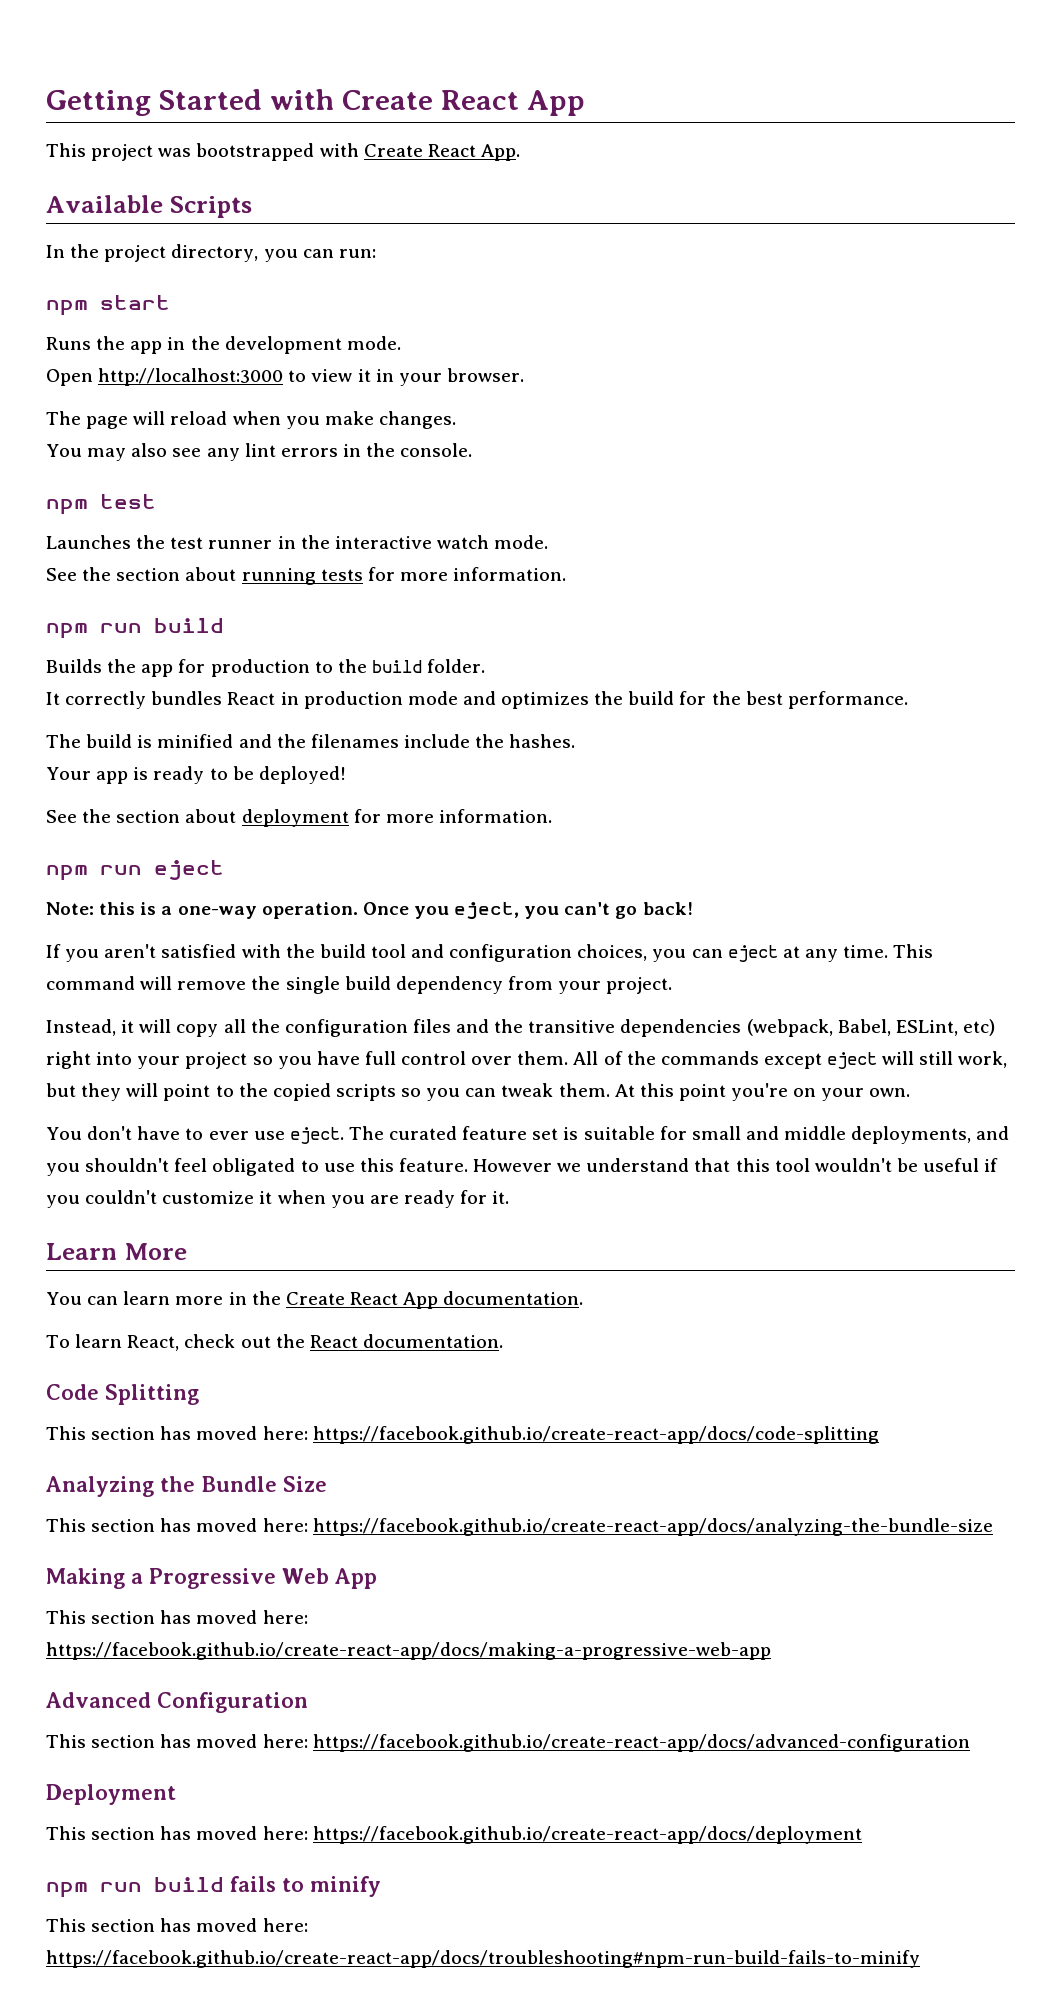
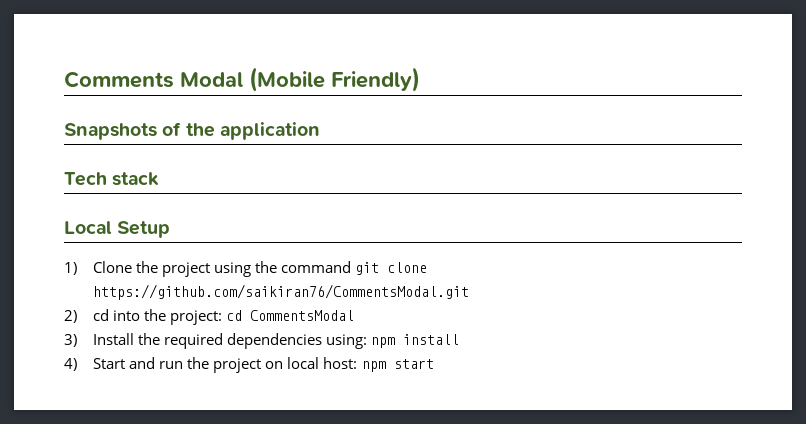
[46,89,585,116] [46,143,520,161] [46,195,252,218] [46,244,376,262] [46,295,170,316] [46,336,401,354] [46,368,524,386] [46,411,456,429] [46,443,473,461] [46,494,156,515] [46,535,549,549] [46,567,567,585] [46,618,224,639] [46,659,486,677] [46,691,908,709] [46,734,576,748] [46,766,346,784] [46,809,552,827] [46,860,224,881] [46,902,693,920] [46,944,934,962] [46,976,673,994] [46,1019,995,1037] [46,1051,1008,1069] [46,1083,911,1101] [46,1126,1010,1144] [46,1158,999,1176] [46,1190,510,1208] [46,1243,187,1260] [46,1291,584,1309] [46,1334,503,1351] [46,1384,199,1405] [46,1426,879,1444] [46,1476,327,1497] [46,1518,993,1536] [46,1568,377,1589] [46,1610,308,1624] [46,1642,771,1660] [46,1692,308,1713] [46,1734,970,1752] [46,1784,176,1805] [46,1826,862,1844] [46,1876,381,1898] [46,1918,308,1932] [46,1950,920,1968] Getting Started with Create React App // This project was bootstrapped with Create React App. // Available Scripts // In the project directory, you can run: // npm start // Runs the app in the development mode. // Open http://localhost:3000 to view it in your browser. // The page will reload when you make changes. // You may also see any lint errors in the console. // npm test // Launches the test runner in the interactive watch mode. // See the section about running tests for more information. // npm run build // Builds the app for production to the build folder. // It correctly bundles React in production mode and optimizes the build for the best performance. // The build is minified and the filenames include the hashes. // Your app is ready to be deployed! // See the section about deployment for more information. // npm run eject // Note: this is a one-way operation. Once you eject, you can't go back! // If you aren't satisfied with the build tool and configuration choices, you can eject at any time. This command will remove the single build dependency from your project. // Instead, it will copy all the configuration files and the transitive dependencies (webpack, Babel, ESLint, etc) right into your project so you have full control over them. All of the commands except eject will still work, but they will point to the copied scripts so you can tweak them. At this point you're on your own. // You don't have to ever use eject. The curated feature set is suitable for small and middle deployments, and you shouldn't feel obligated to use this feature. However we understand that this tool wouldn't be useful if you couldn't customize it when you are ready for it. // Learn More // You can learn more in the Create React App documentation. // To learn React, check out the React documentation. // Code Splitting // This section has moved here: https://facebook.github.io/create-react-app/docs/code-splitting // Analyzing the Bundle Size // This section has moved here: https://facebook.github.io/create-react-app/docs/analyzing-the-bundle-size // Making a Progressive Web App // This section has moved here: https://facebook.github.io/create-react-app/docs/making-a-progressive-web-app // Advanced Configuration // This section has moved here: https://facebook.github.io/create-react-app/docs/advanced-configuration // Deployment // This section has moved here: https://facebook.github.io/create-react-app/docs/deployment // npm run build fails to minify // This section has moved here: https://facebook.github.io/create-react-app/docs/troubleshooting#npm-run-build-fails-to-minify -> [64,67,420,92] [64,122,320,140] [64,172,160,186] [64,221,171,238] [64,261,428,277] [93,284,470,300] [64,309,355,325] [64,333,460,349] [64,357,434,373] Comments Modal (Mobile Friendly) // Snapshots of the application // Tech stack // Local Setup // 1) Clone the project using the command git clone https://github.com/saikiran76/CommentsModal.git // 2) cd into the project: cd CommentsModal // 3) Install the required dependencies using: npm install // 4) Start and run the project on local host: npm start

